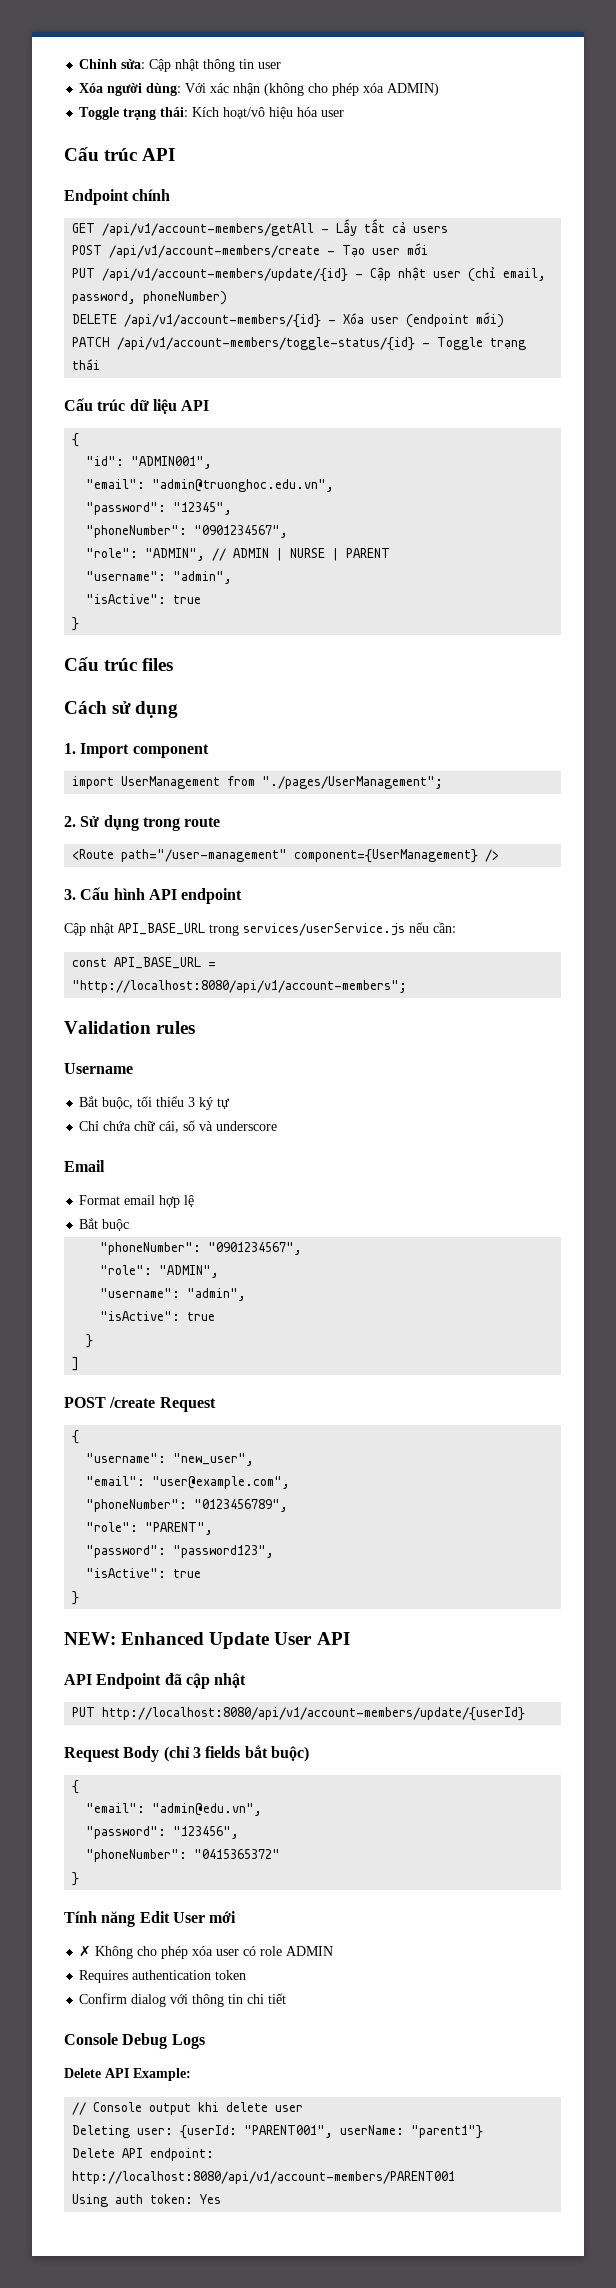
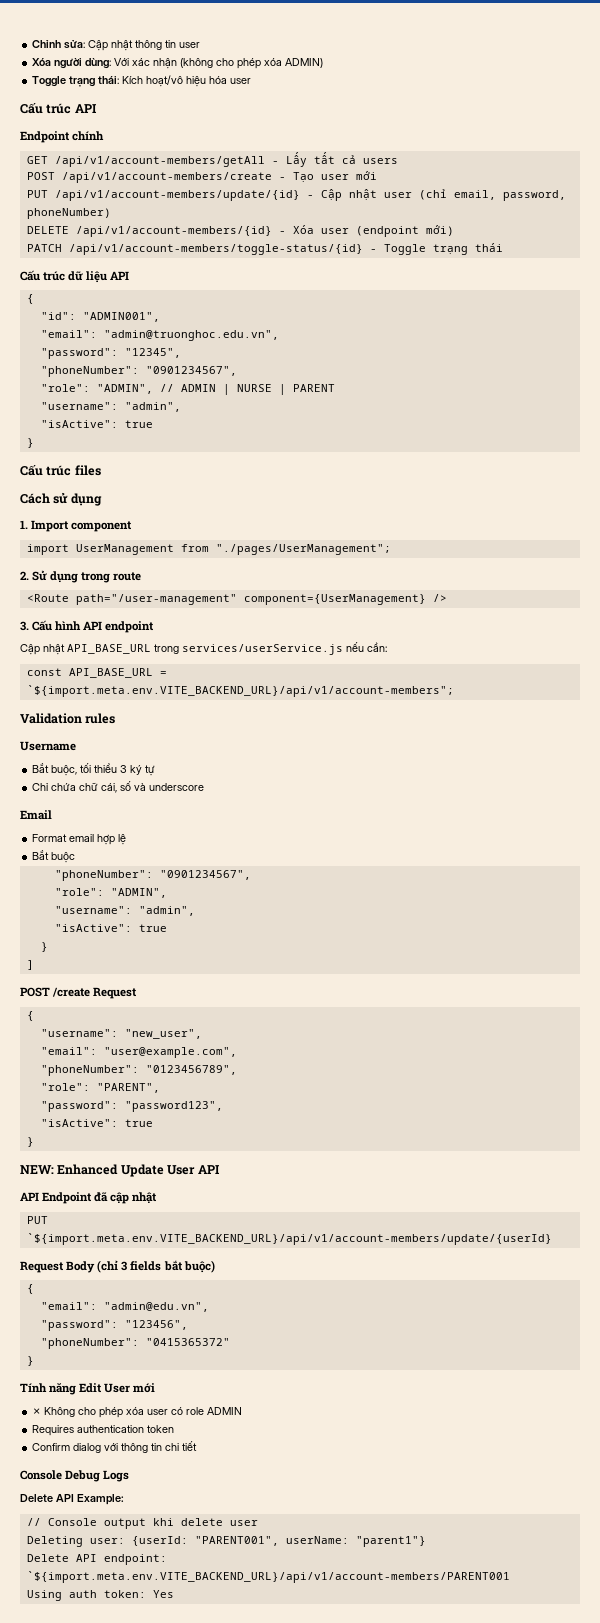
[72,980,408,993] "http://localhost:8080/api/v1/account-members"; -> [26,685,454,697] `${import.meta.env.VITE_BACKEND_URL}/api/v1/account-members";
[102,1707,526,1721] http://localhost:8080/api/v1/account-members/update/{userId} -> [26,1233,552,1245] `${import.meta.env.VITE_BACKEND_URL}/api/v1/account-members/update/{userId}
[72,2171,456,2184] http://localhost:8080/api/v1/account-members/PARENT001 -> [26,1571,510,1583] `${import.meta.env.VITE_BACKEND_URL}/api/v1/account-members/PARENT001

